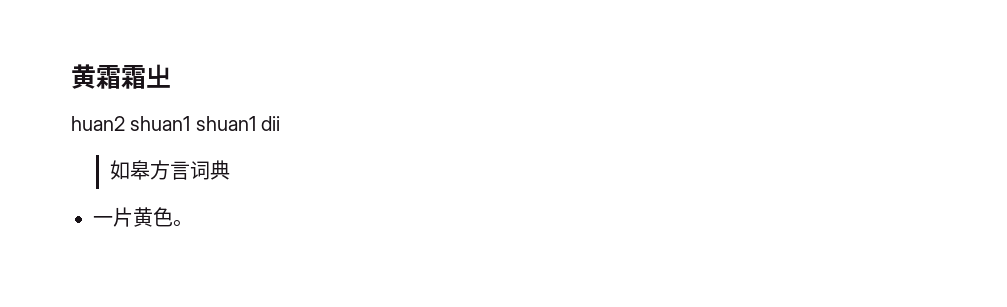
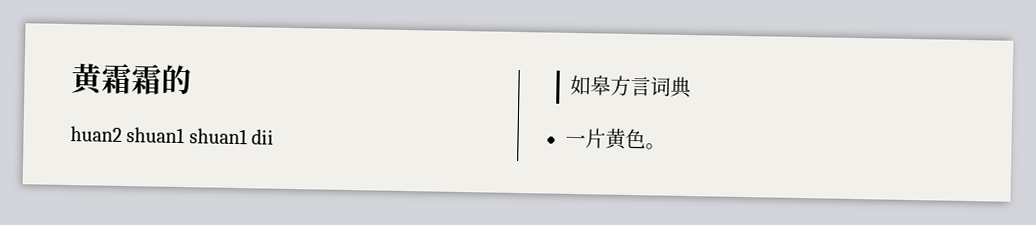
[146,64,171,88] 㞢 -> [161,64,192,95] 的

